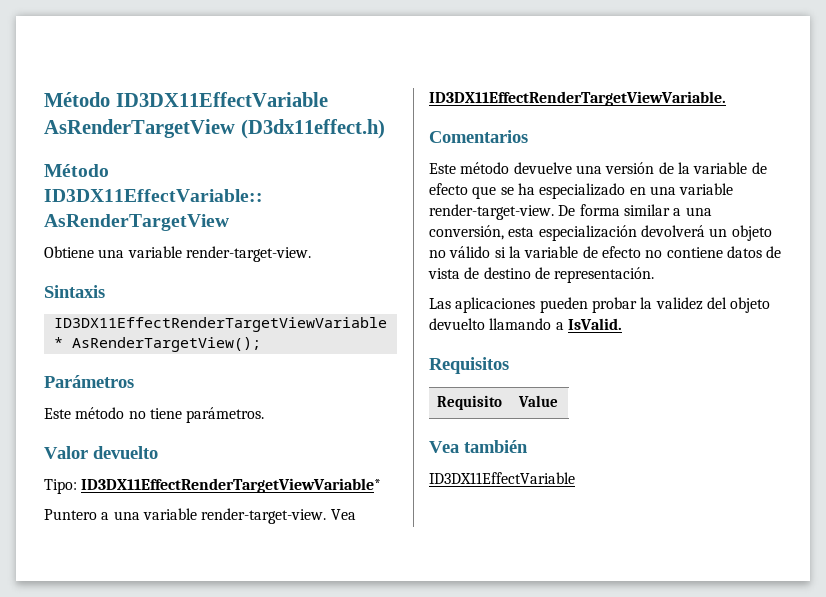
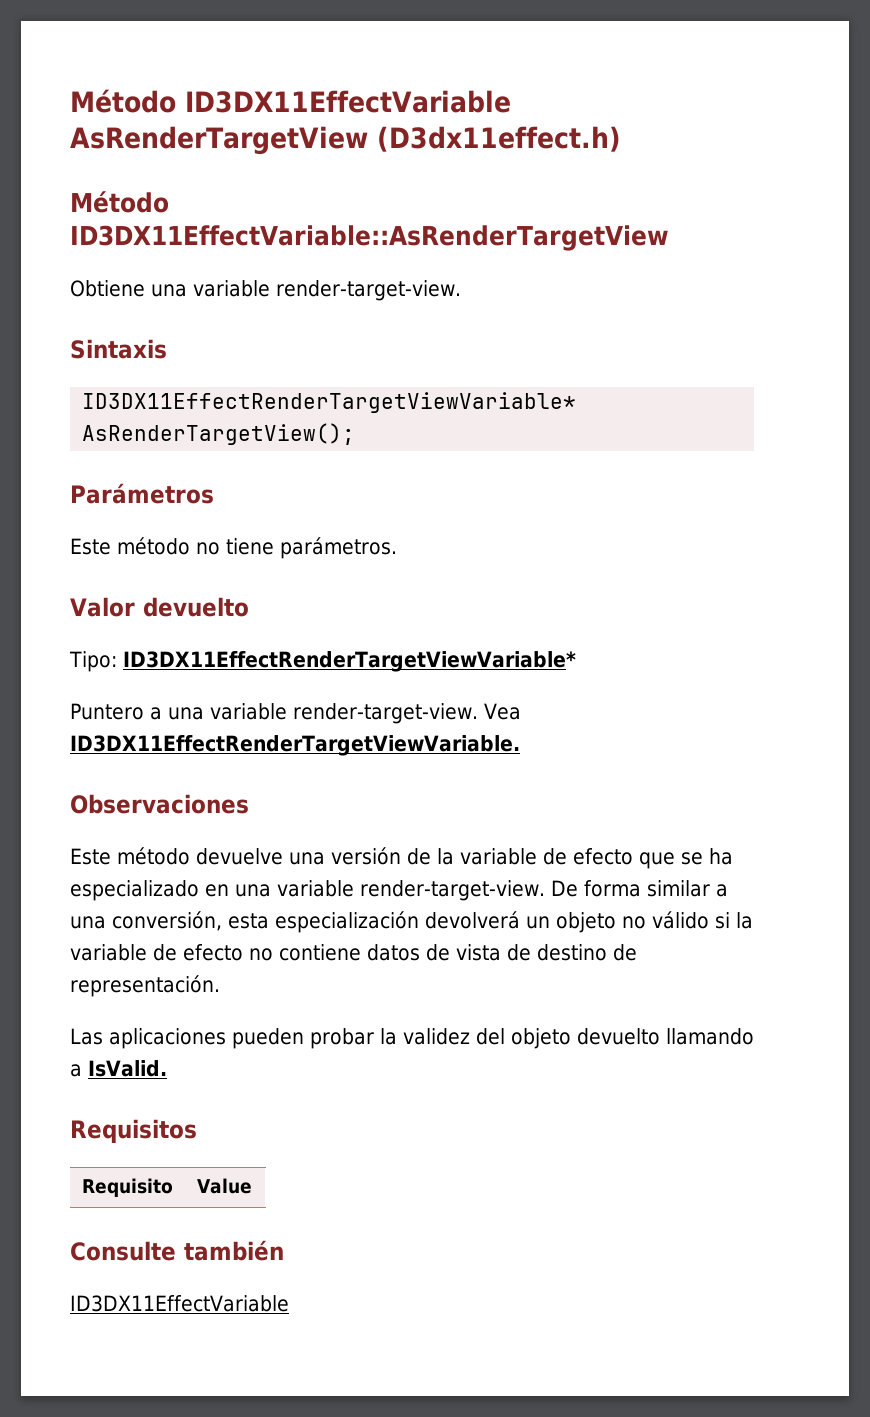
[429,130,528,143] Comentarios -> [70,794,249,814] Observaciones
[429,441,459,453] Vea -> [70,1241,176,1261] Consulte

